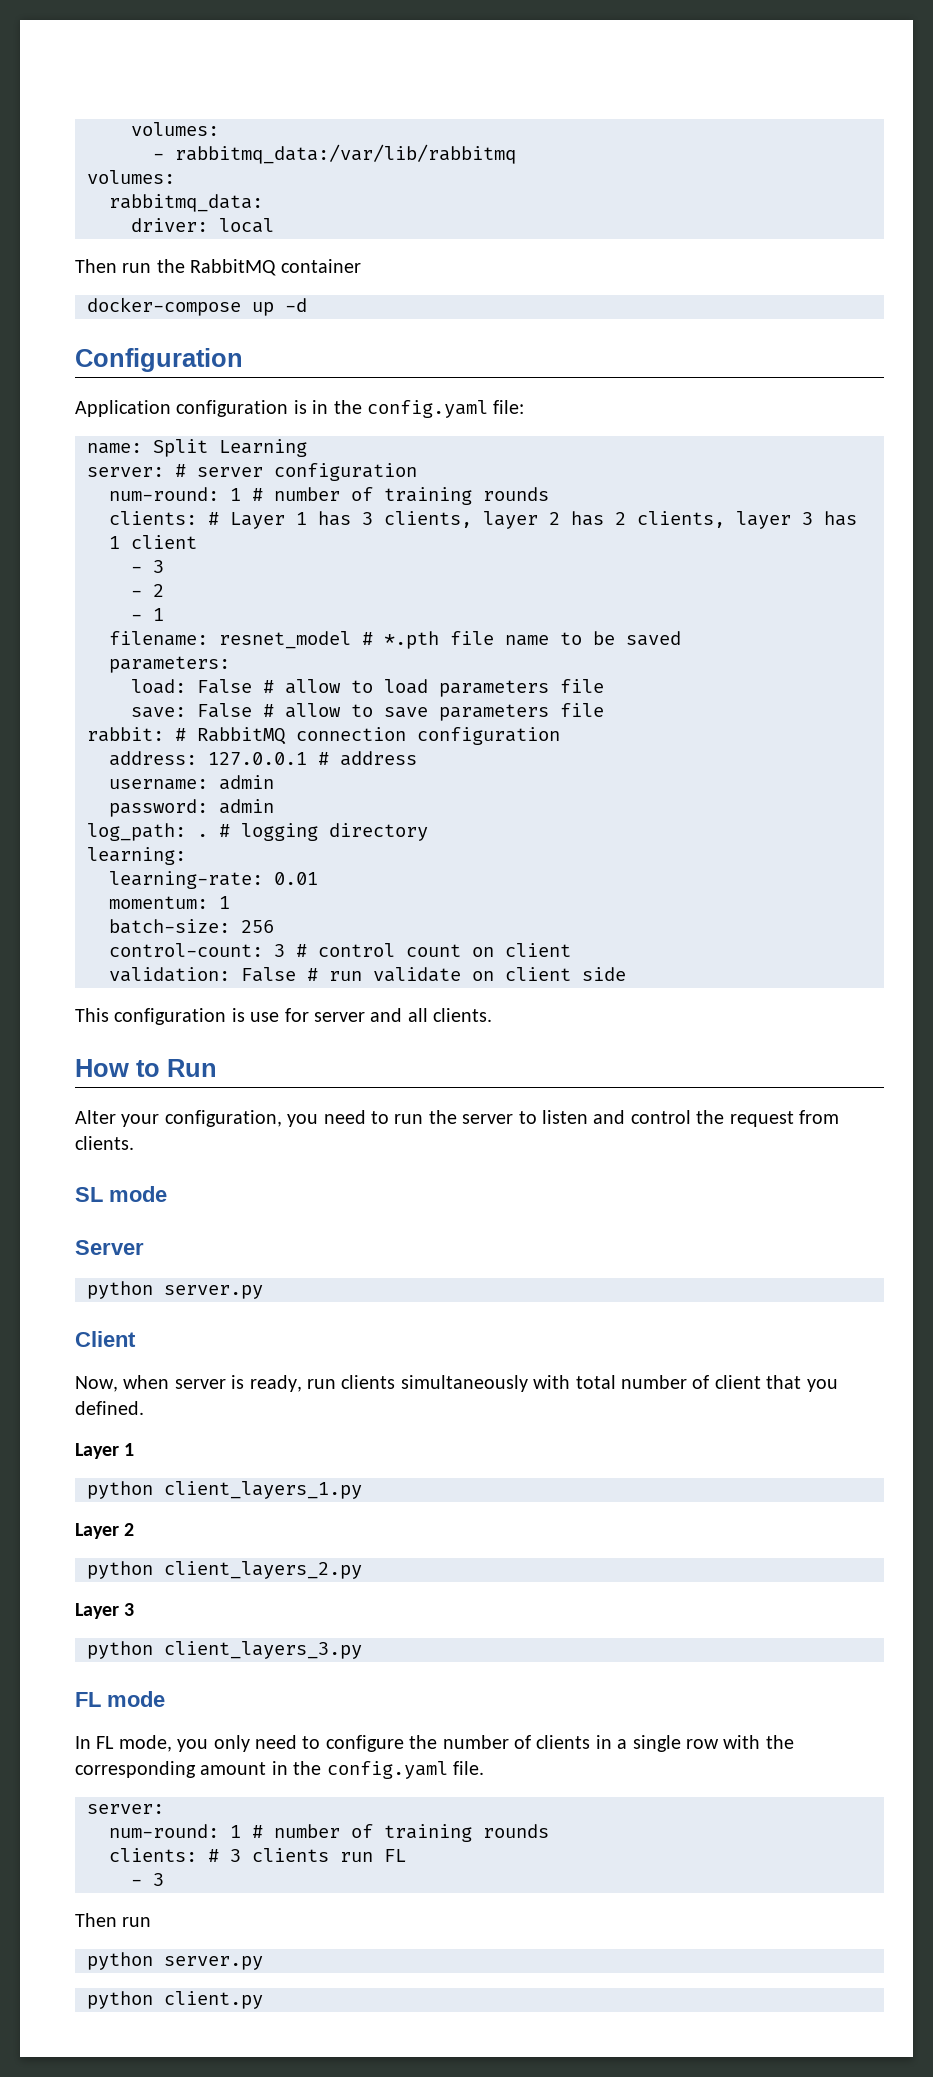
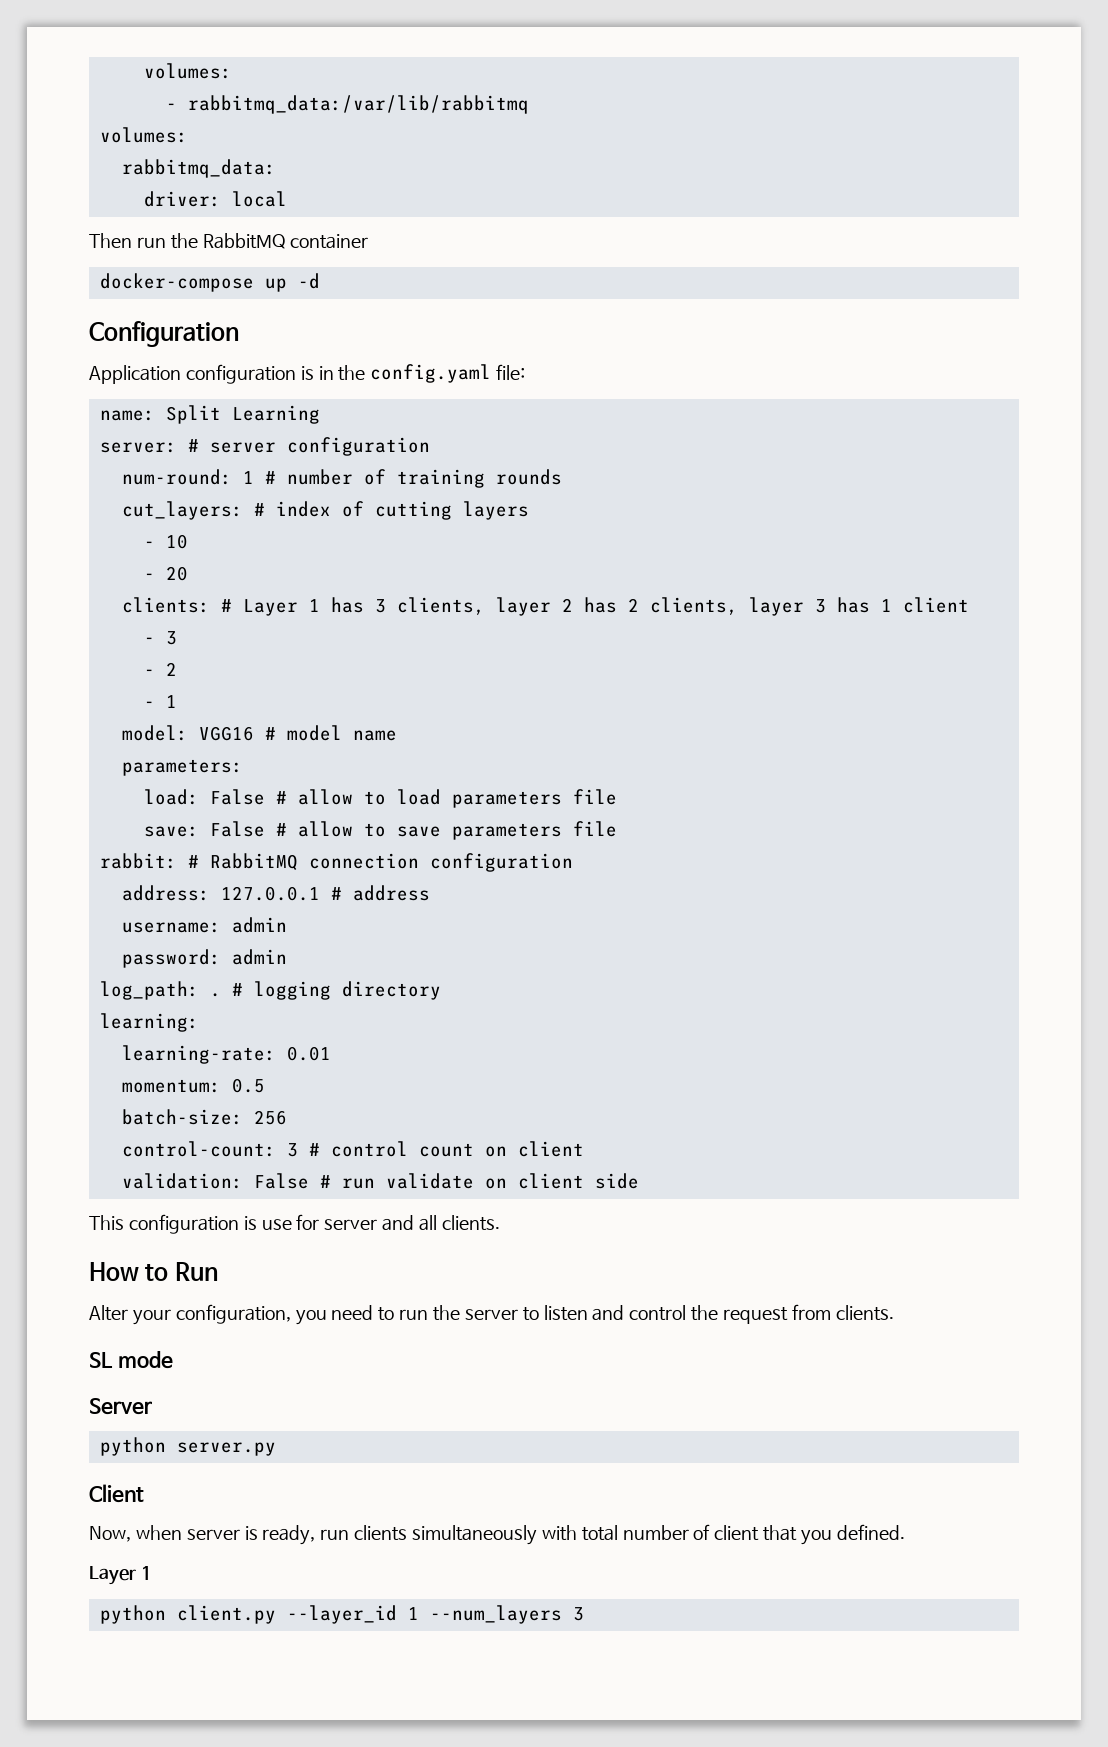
(549, 494) none -> [121,501,529,520] [143,534,188,549] [143,566,188,581] // cut_layers: # index of cutting layers // - 10 // - 20
[109,631,681,649] filename: resnet_model # *.pth file name to be saved -> [121,725,397,741] model: VGG16 # model name
[219,896,230,909] 1 -> [231,1078,265,1093] 0.5
[164,1481,362,1499] [75,1523,135,1539] [87,1561,362,1579] [75,1603,135,1619] [87,1641,362,1659] [75,1691,165,1707] [75,1735,794,1752] [75,1761,484,1779] [87,1804,164,1814] [109,1824,549,1842] [109,1848,406,1862] [131,1873,164,1886] [75,1913,152,1927] [87,1952,263,1970] [87,1991,263,2009] client_layers_1.py // Layer 2 // python client_layers_2.py // Layer 3 // python client_layers_3.py // FL mode // In FL mode, you only need to configure the number of clients in a single row with the corresponding amount in the config.yaml file. // server: // num-round: 1 # number of training rounds // clients: # 3 clients run FL // - 3 // Then run // python server.py // python client.py -> [176,1605,584,1624] client.py --layer_id 1 --num_layers 3

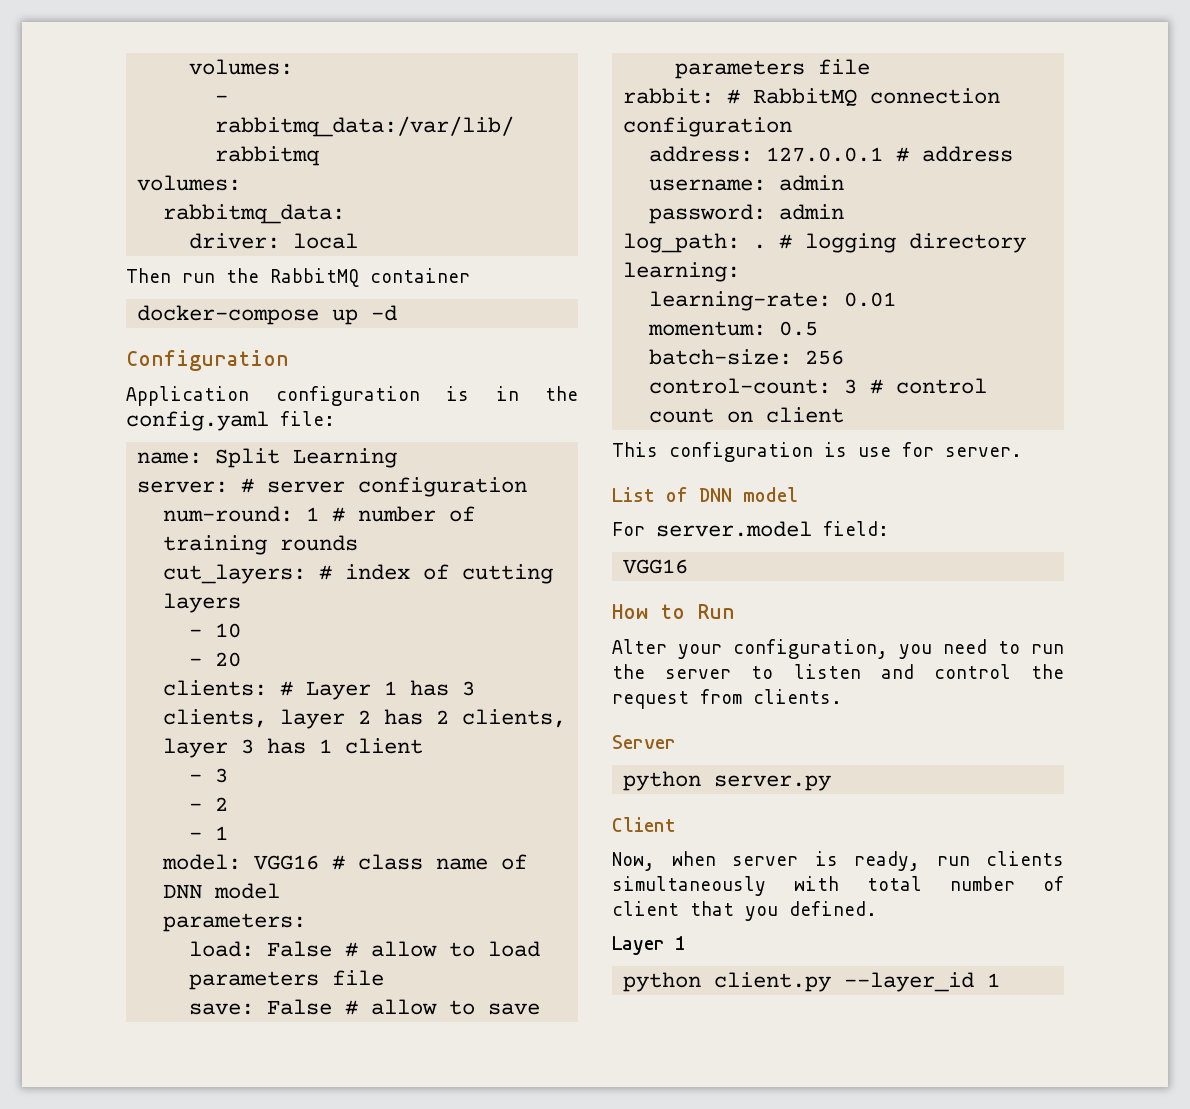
[286,725,397,741] model name -> [358,854,528,870] [163,883,281,899] class name of DNN model
[121,1173,639,1189] // validation: False # run validate on client side -> (845, 415) none
[324,1215,500,1231] server and all clients. -> [945,447,1022,457] [612,487,798,502] [612,521,889,537] [623,559,689,574] server. // List of DNN model // For server.model field: // VGG16
[89,1351,173,1369] // SL mode -> (842, 696) none
[429,1605,584,1624] --num_layers 3 -> (1001, 980) none

